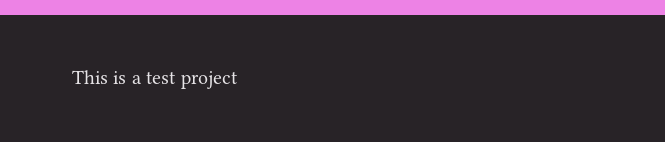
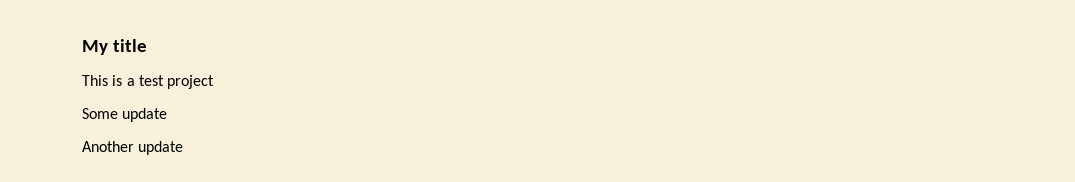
(72, 77) none -> [82,39,147,55] My title //
(238, 80) none -> [82,108,168,122] [82,141,184,155] // Some update // Another update

